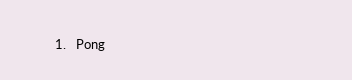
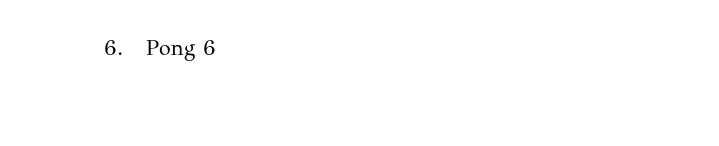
[55,39,105,51] 1. Pong -> [104,40,217,61] 6. Pong 6

